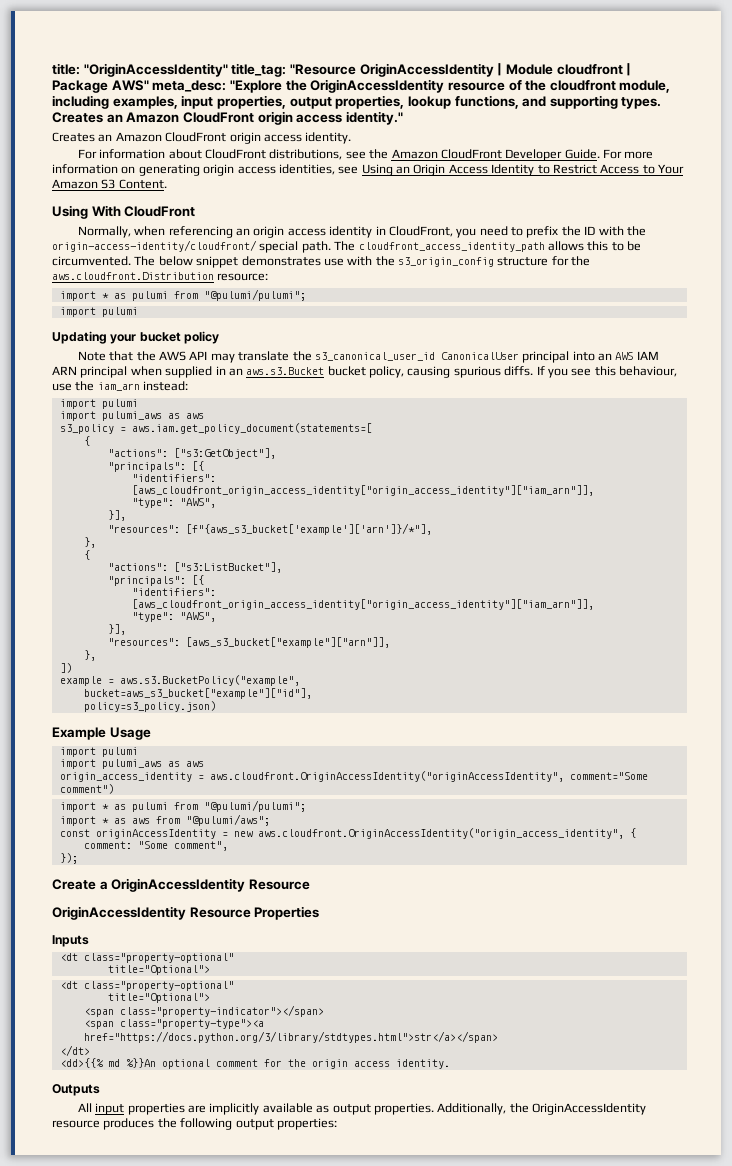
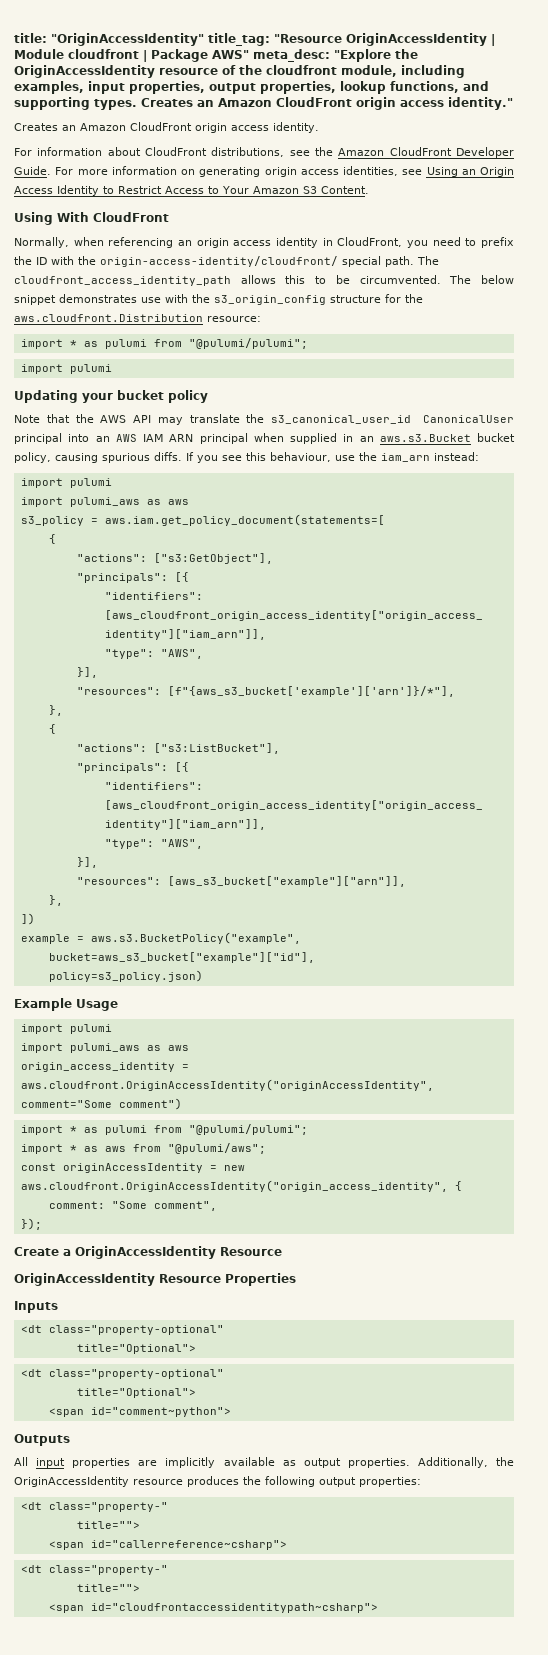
[119,1005,324,1017] [83,1019,264,1029] [83,1031,498,1043] [59,1045,90,1056] [59,1058,450,1069] class="property-indicator"></span> // <span class="property-type"><a href="https://docs.python.org/3/library/stdtypes.html">str</a></span> // </dt> // <dd>{{% md %}}An optional comment for the origin access identity. -> [90,1407,231,1417] id="comment~python">
(337, 1124) none -> [20,1502,168,1512] [76,1521,140,1529] [48,1540,287,1550] [20,1565,168,1575] [76,1584,140,1592] [48,1603,378,1613] // <dt class="property-" // title=""> // <span id="callerreference~csharp"> // <dt class="property-" // title=""> // <span id="cloudfrontaccessidentitypath~csharp">

